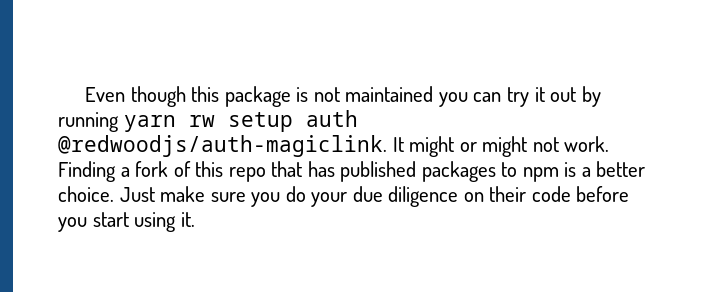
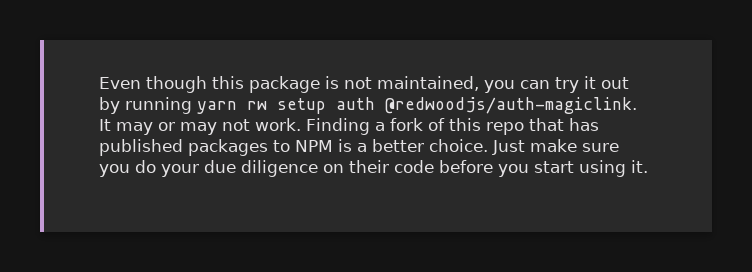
[345,86,434,102] maintained -> [377,76,479,91] maintained,
[409,136,528,157] might or might -> [116,122,217,135] may or may
[522,167,559,182] npm -> [295,140,333,152] NPM

